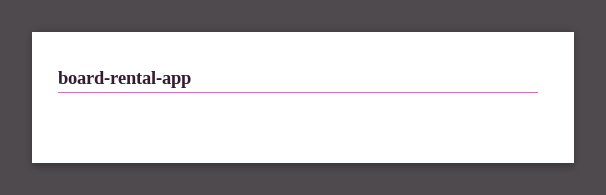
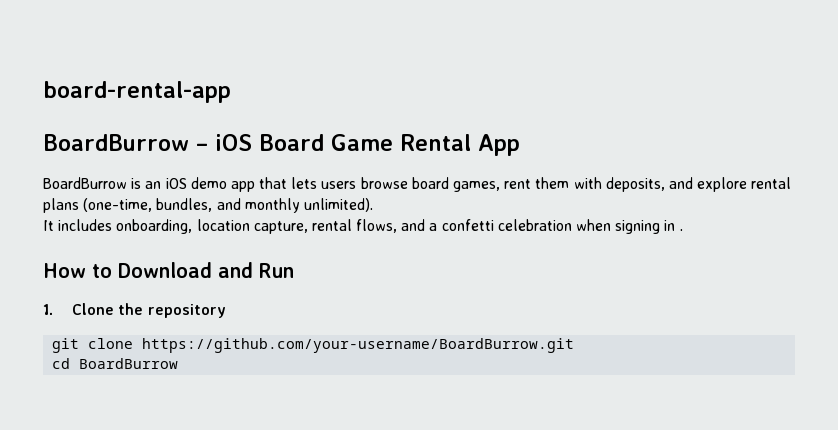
(191, 79) none -> [43,134,520,156] [43,177,792,192] [43,198,373,213] [43,219,683,234] [43,262,294,278] [43,303,226,318] [52,338,575,353] [52,358,179,369] // BoardBurrow – iOS Board Game Rental App // BoardBurrow is an iOS demo app that lets users browse board games, rent them with deposits, and explore rental plans (one-time, bundles, and monthly unlimited). // It includes onboarding, location capture, rental flows, and a confetti celebration when signing in . // How to Download and Run // 1. Clone the repository // git clone https://github.com/your-username/BoardBurrow.git // cd BoardBurrow

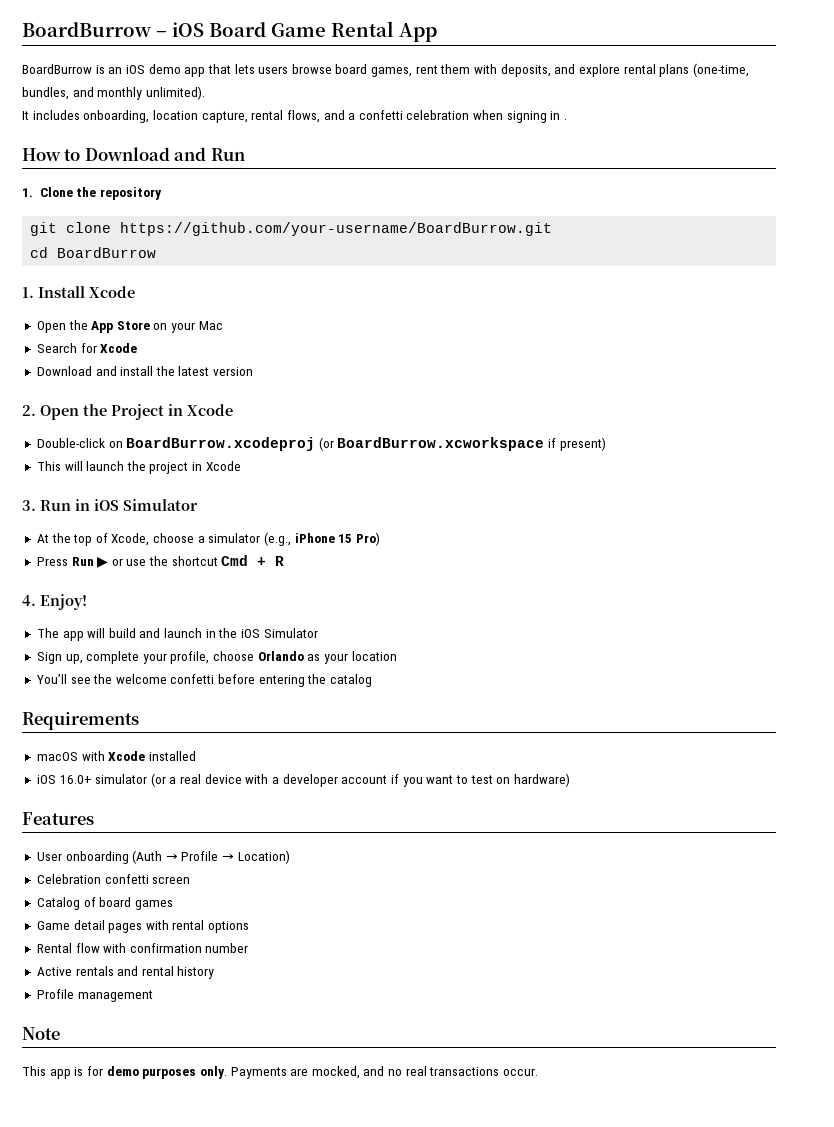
[43,81,231,103] board-rental-app // -> (22, 29) none
(179, 363) none -> [22,286,135,298] [36,320,223,333] [36,343,138,353] [36,366,254,376] [22,404,233,420] [36,437,606,451] [36,461,241,474] [22,499,198,511] [36,532,380,546] [36,555,285,568] [22,594,87,610] [36,628,318,641] [36,651,397,664] [36,674,373,687] [22,712,139,730] [36,751,196,761] [36,773,570,787] [22,812,94,825] [36,850,290,864] [36,874,191,884] [36,897,173,910] [36,920,250,933] [36,943,249,953] [36,966,215,979] [36,989,153,1002] [22,1027,60,1040] [22,1066,539,1079] // 1. Install Xcode // Open the App Store on your Mac // Search for Xcode // Download and install the latest version // 2. Open the Project in Xcode // Double-click on BoardBurrow.xcodeproj (or BoardBurrow.xcworkspace if present) // This will launch the project in Xcode // 3. Run in iOS Simulator // At the top of Xcode, choose a simulator (e.g., iPhone 15 Pro) // Press Run ▶ or use the shortcut Cmd + R // 4. Enjoy! // The app will build and launch in the iOS Simulator // Sign up, complete your profile, choose Orlando as your location // You’ll see the welcome confetti before entering the catalog // Requirements // macOS with Xcode installed // iOS 16.0+ simulator (or a real device with a developer account if you want to test on hardware) // Features // User onboarding (Auth → Profile → Location) // Celebration confetti screen // Catalog of board games // Game detail pages with rental options // Rental flow with confirmation number // Active rentals and rental history // Profile management // Note // This app is for demo purposes only. Payments are mocked, and no real transactions occur.

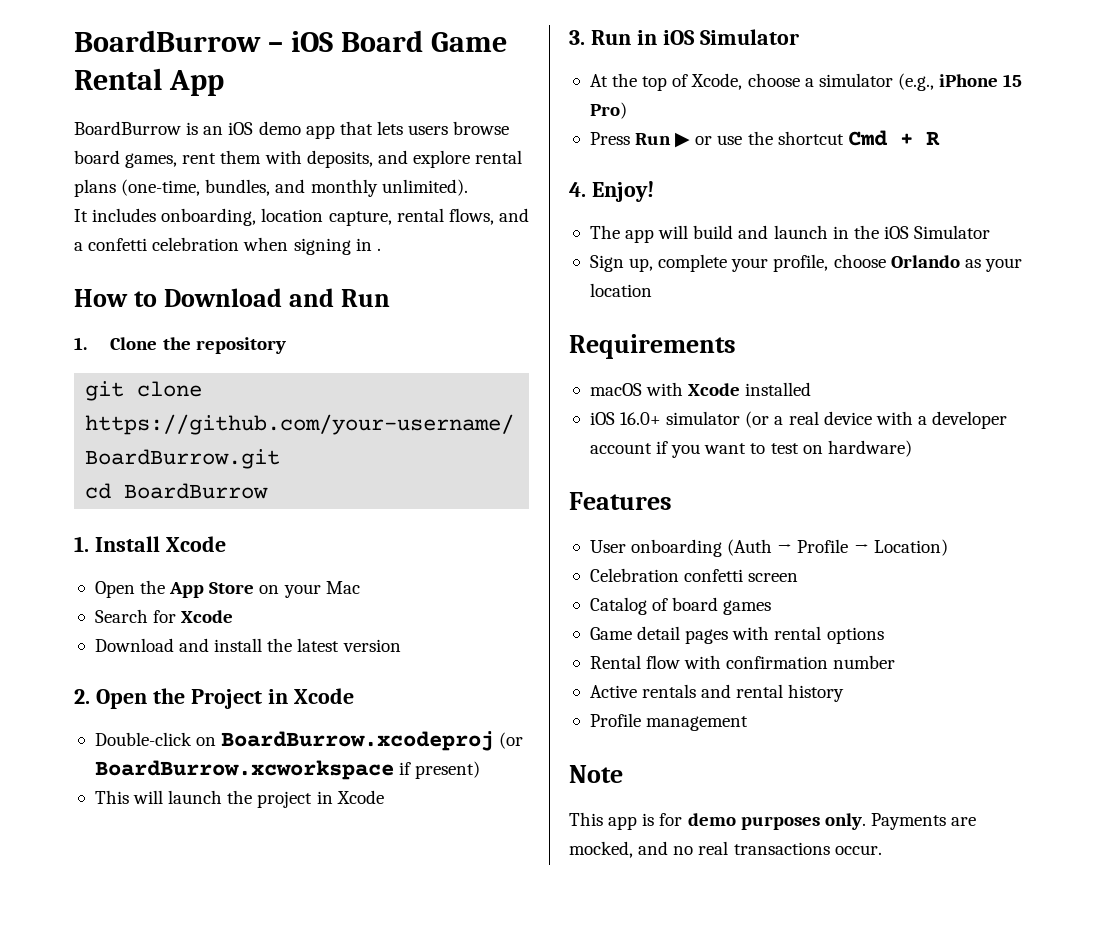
[36,674,373,687] // You’ll see the welcome confetti before entering the catalog -> (652, 290) none

